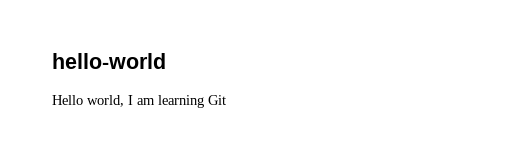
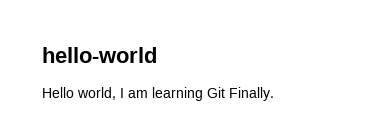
(226, 100) none -> [229,87,274,101] Finally.

